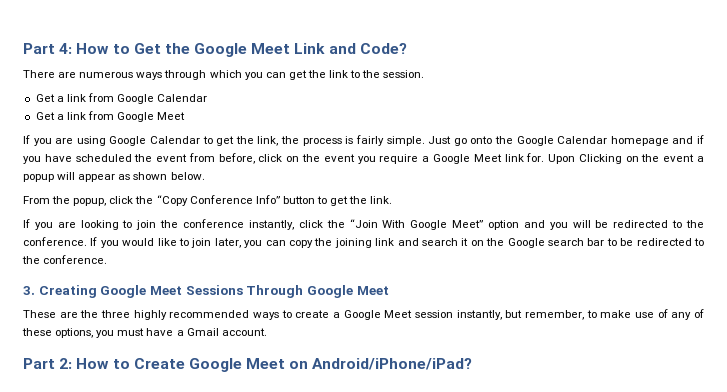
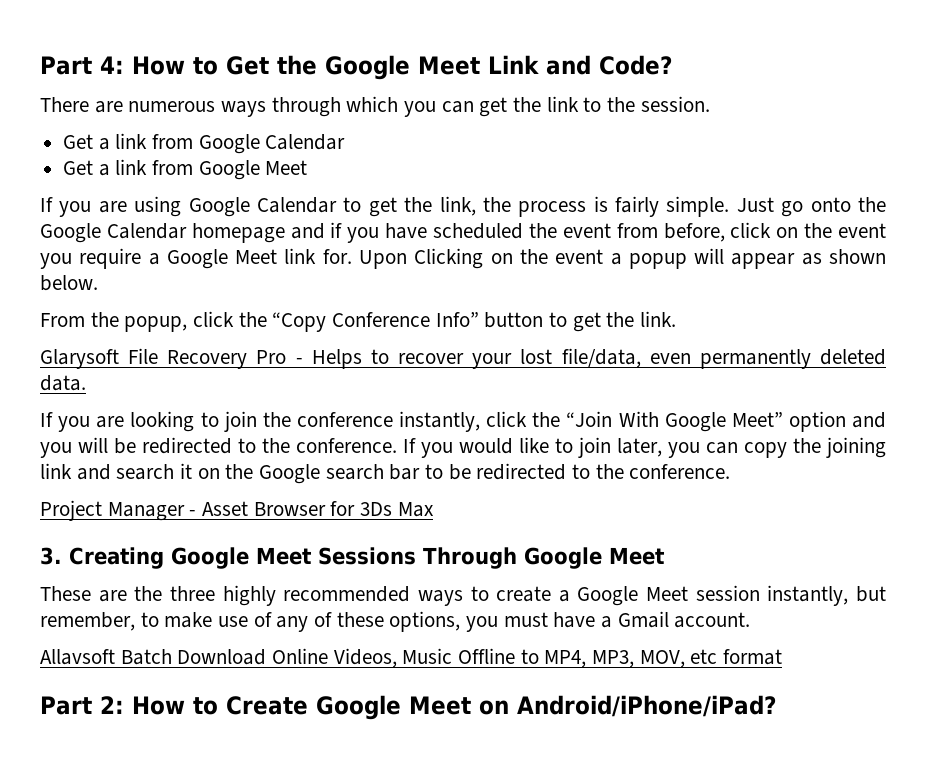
(393, 200) none -> [40,348,886,369] [40,375,86,391] // Glarysoft File Recovery Pro - Helps to recover your lost file/data, even permanently deleted data.
(108, 259) none -> [40,500,434,521] // Project Manager - Asset Browser for 3Ds Max
(267, 332) none -> [40,648,783,668] // Allavsoft Batch Download Online Videos, Music Offline to MP4, MP3, MOV, etc format

